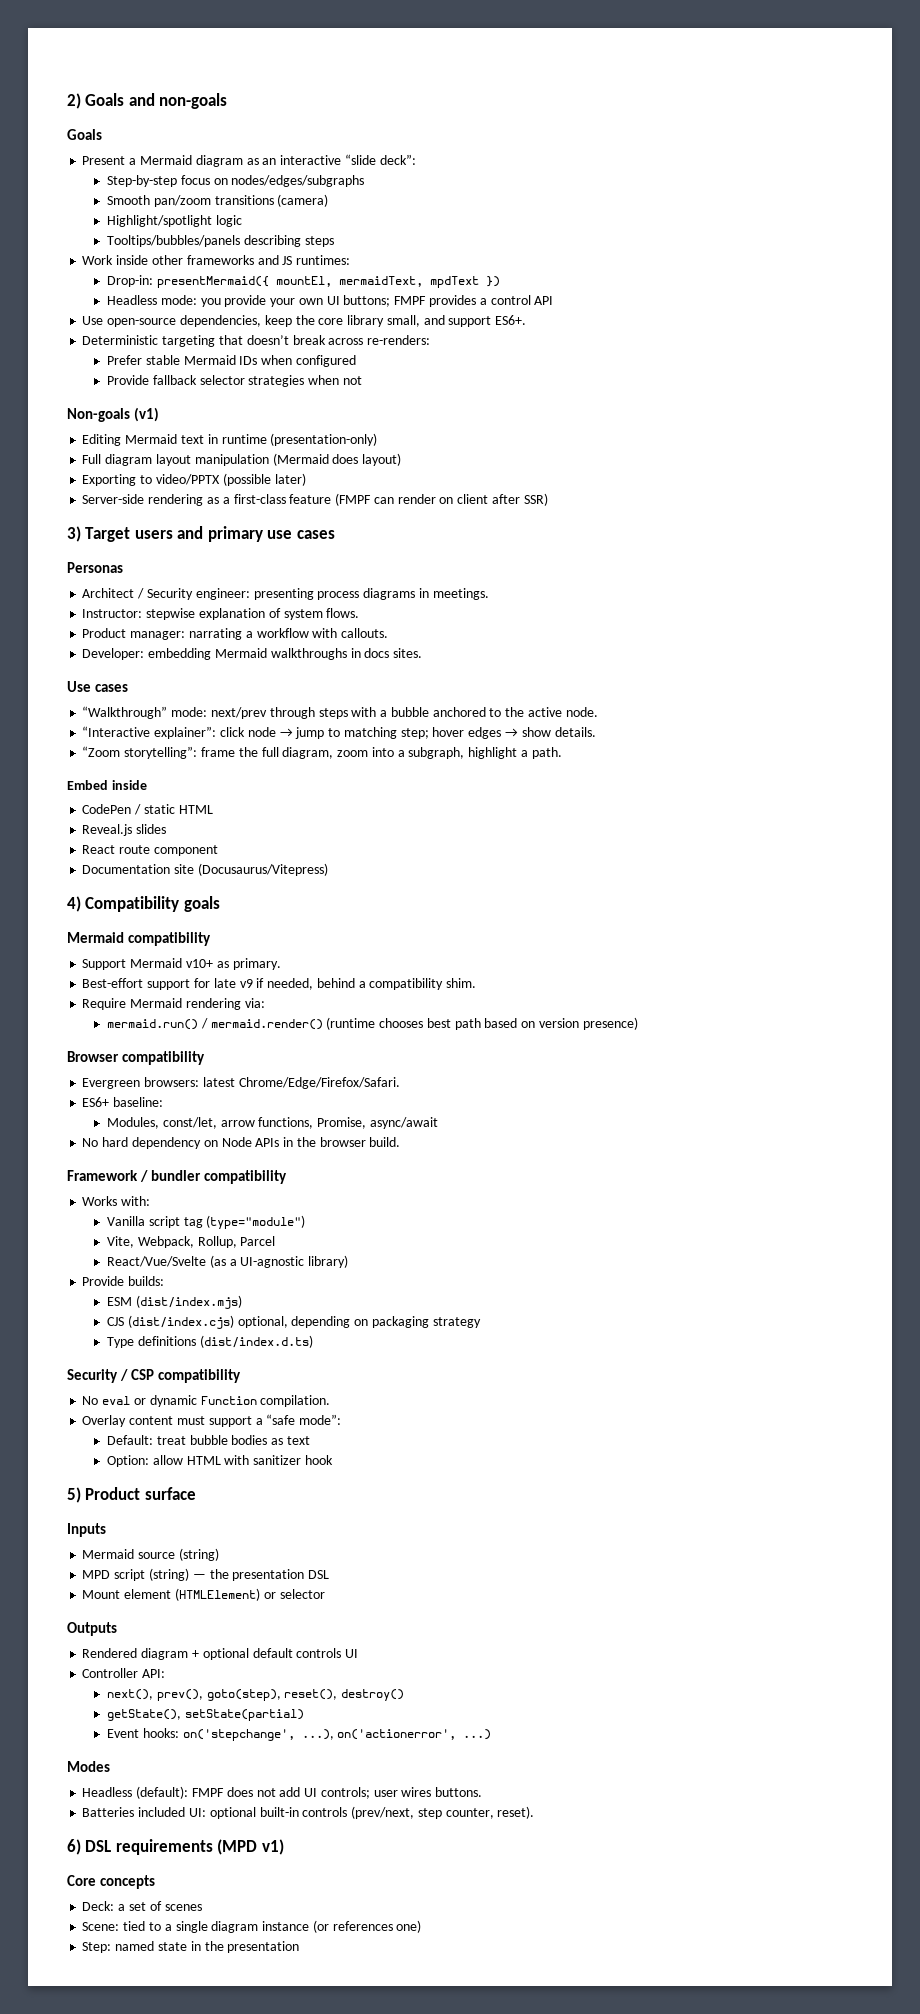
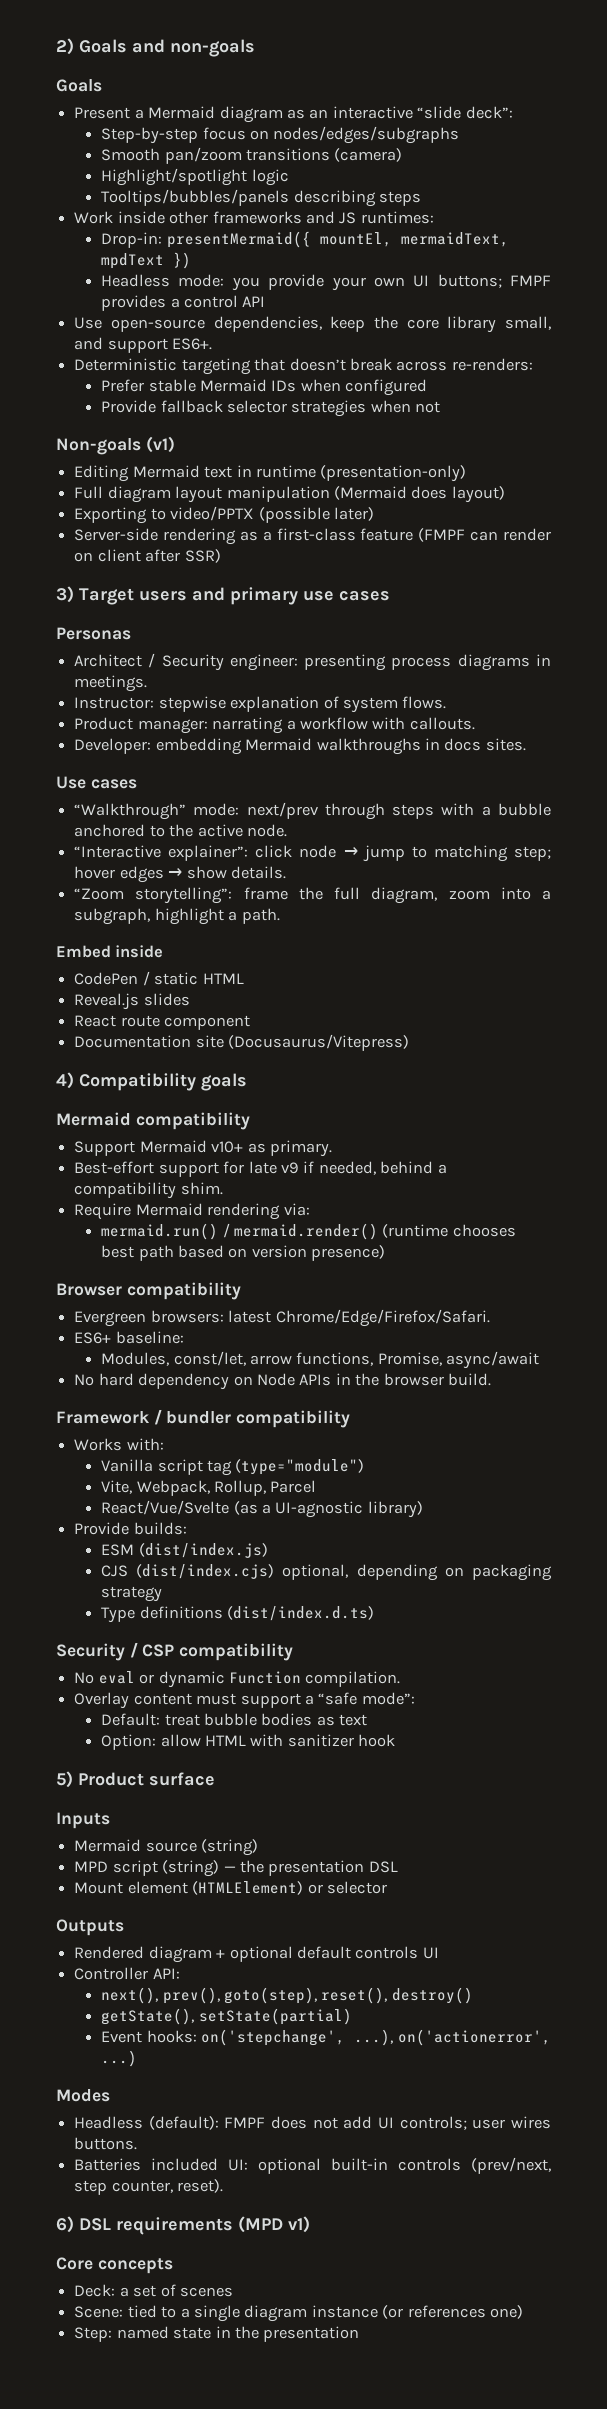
[135,1295,242,1309] (dist/index.mjs) -> [138,1543,268,1558] (dist/index.js)

